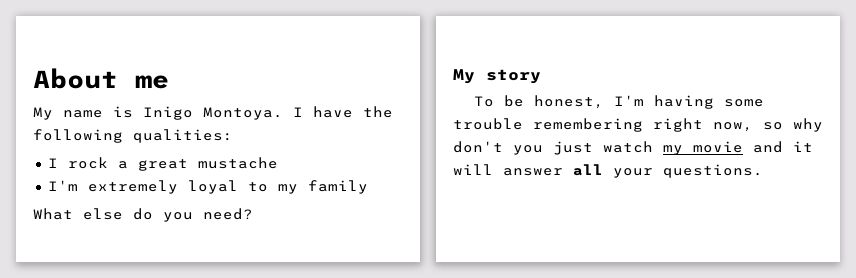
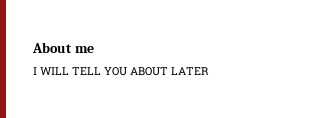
[33,106,393,120] [33,129,233,143] [47,157,278,171] [47,180,368,194] [33,208,253,222] [453,69,541,84] [473,95,764,109] [453,118,823,132] [453,141,813,155] [453,164,763,178] My name is Inigo Montoya. I have the following qualities: // I rock a great mustache // I'm extremely loyal to my family // What else do you need? // My story // To be honest, I'm having some trouble remembering right now, so why don't you just watch my movie and it will answer all your questions. -> [33,67,209,76] I WILL TELL YOU ABOUT LATER

